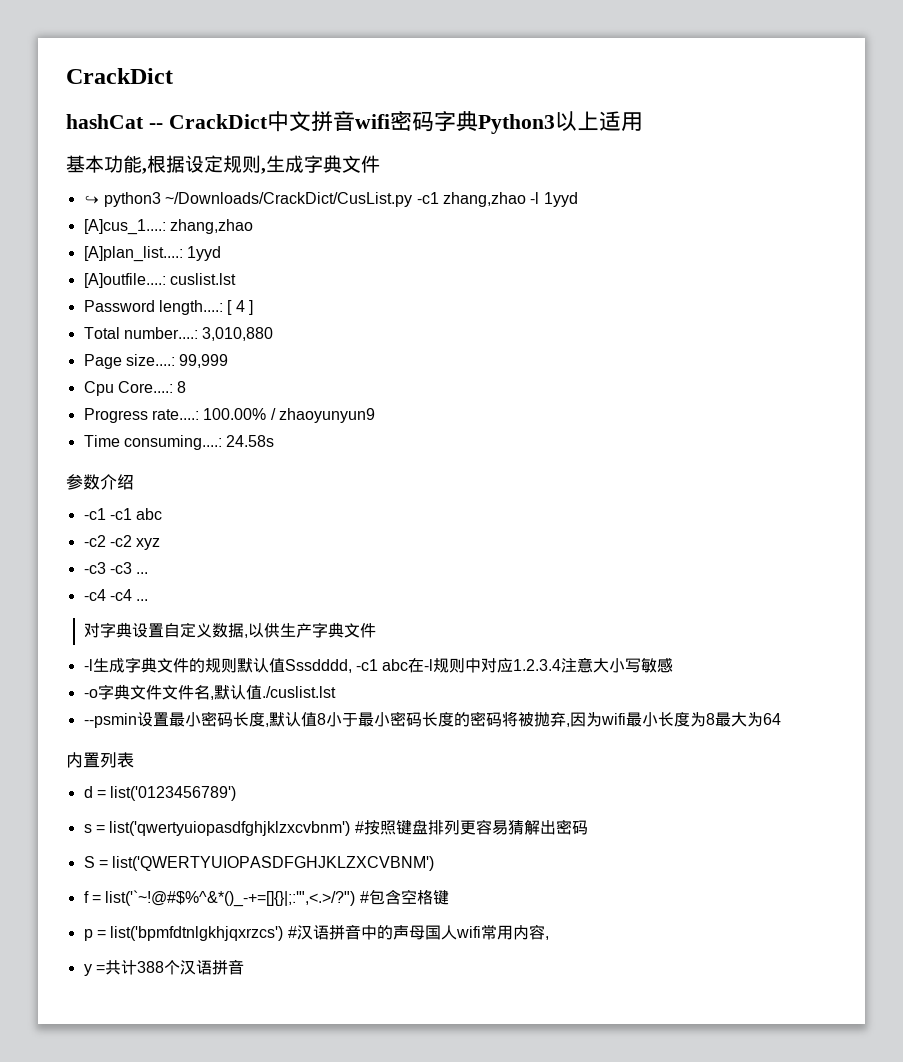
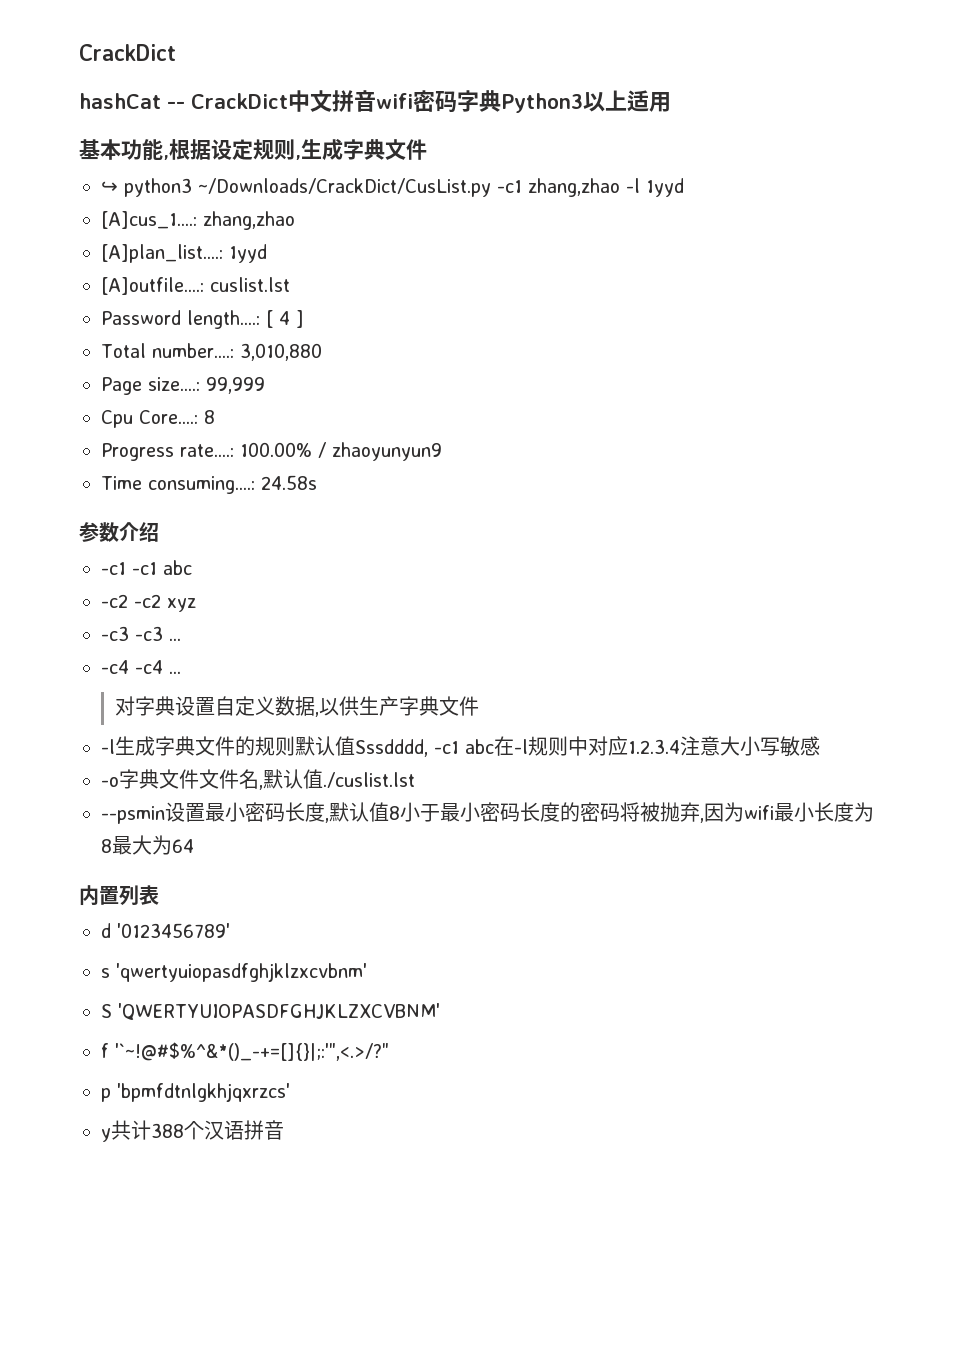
[96,786,237,801] = list('0123456789') -> [117,923,230,938] '0123456789'
[95,819,588,836] = list('qwertyuiopasdfghjklzxcvbnm') #按照键盘排列更容易猜解出密码 -> [116,963,367,982] 'qwertyuiopasdfghjklzxcvbnm'
[98,856,435,871] = list('QWERTYUIOPASDFGHJKLZXCVBNM') -> [118,1003,440,1020] 'QWERTYUIOPASDFGHJKLZXCVBNM'
[91,889,449,907] [83,924,549,941] = list('`~!@#$%^&*()_-+=[]{}|;:'",<.>/?") #包含空格键 // p = list('bpmfdtnlgkhjqxrzcs') #汉语拼音中的声母国人wifi常用内容, -> [115,1042,389,1061] [101,1083,290,1102] '`~!@#$%^&*()_-+=[]{}|;:'",<.>/?" // p 'bpmfdtnlgkhjqxrzcs'
[95,965,105,973] = -> (111, 1135) none

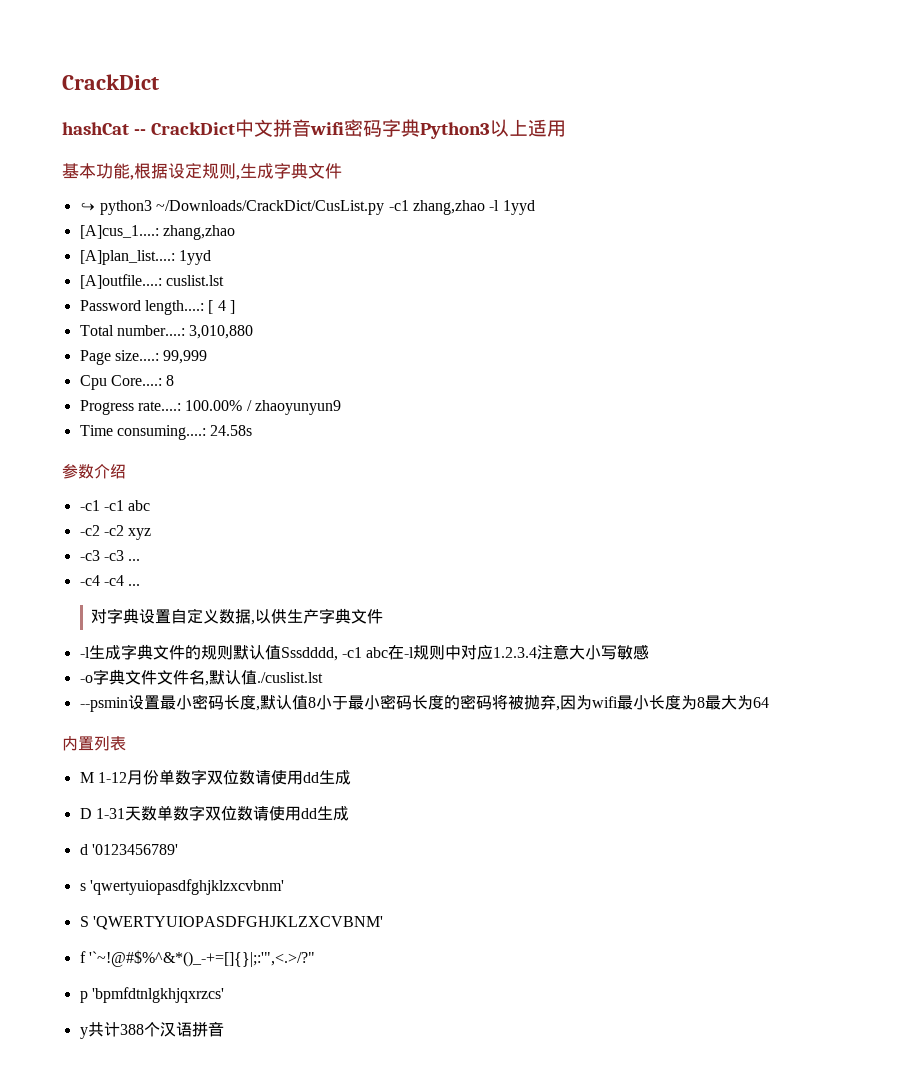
(159, 895) none -> [79,769,351,785] [79,805,349,821] // M 1-12月份单数字双位数请使用dd生成 // D 1-31天数单数字双位数请使用dd生成

